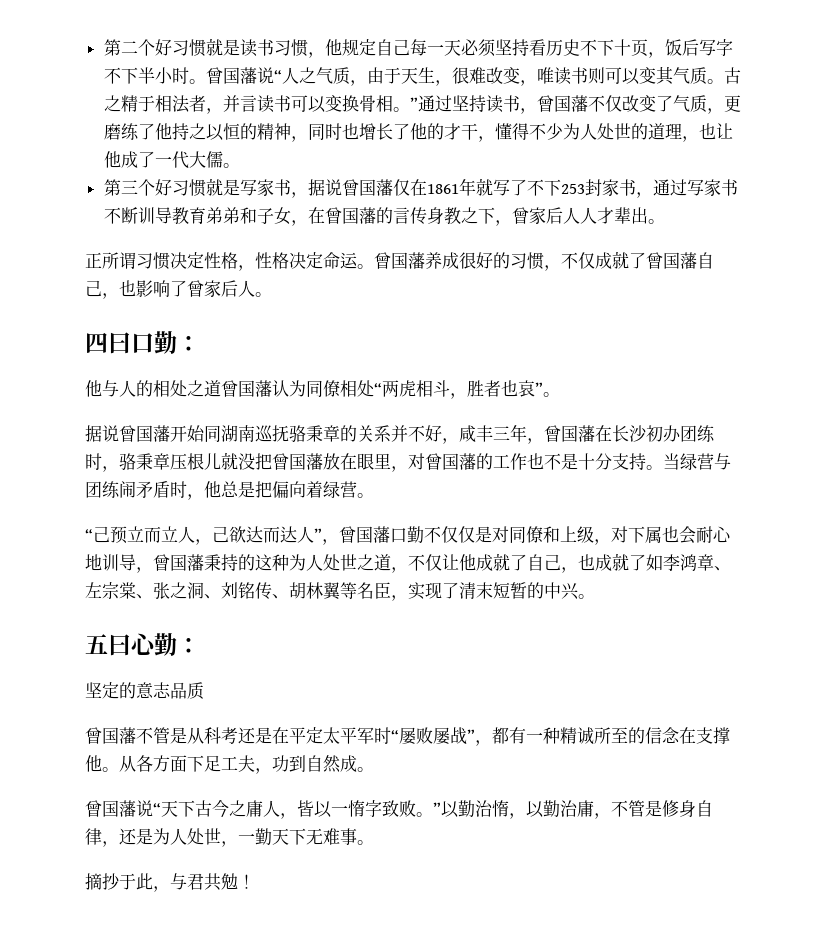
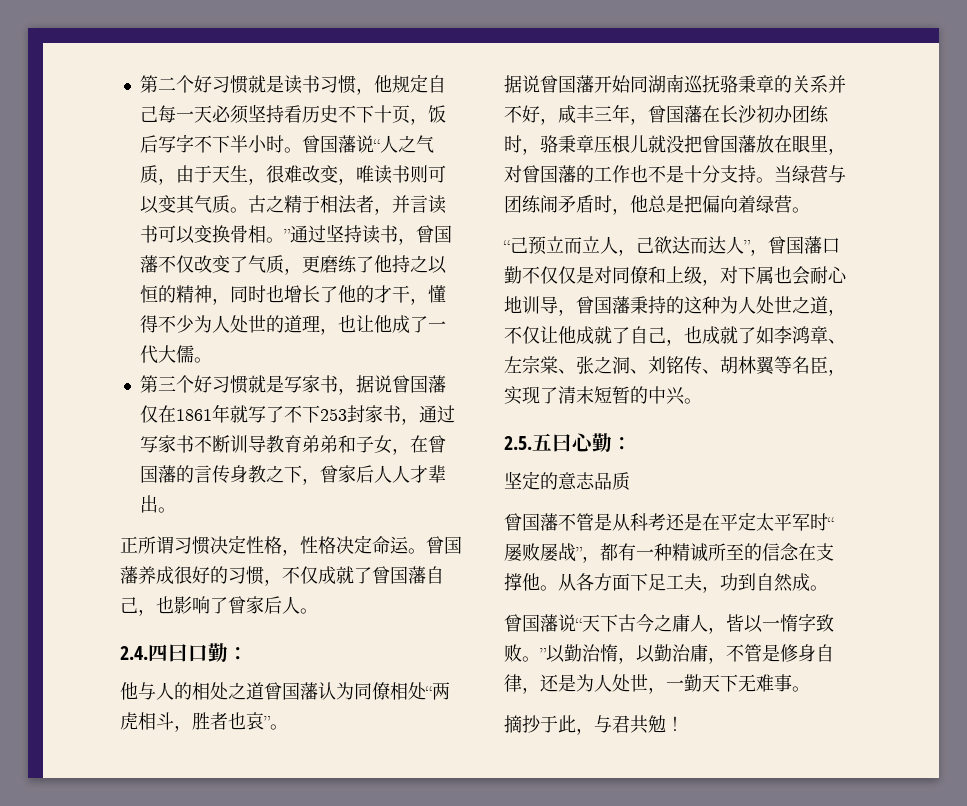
(272, 294) none -> [120,646,148,660] 2.4.
(595, 596) none -> [504,436,532,450] 2.5.

